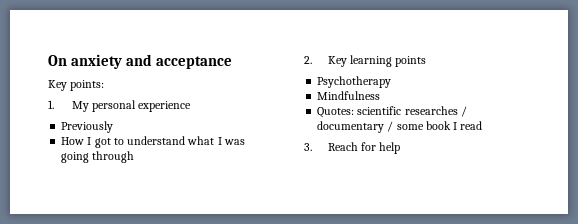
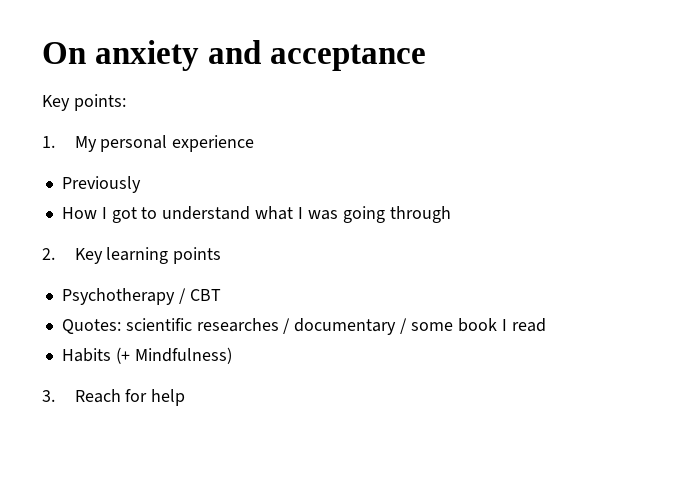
[317,91,381,100] // Mindfulness -> [178,288,221,304] / CBT
(483, 125) none -> [61,347,232,364] // Habits (+ Mindfulness)

